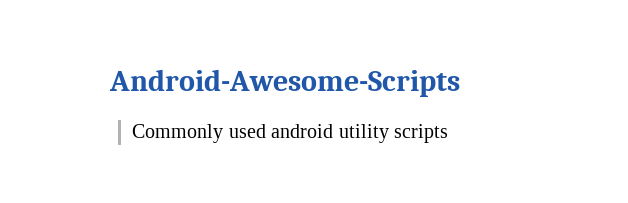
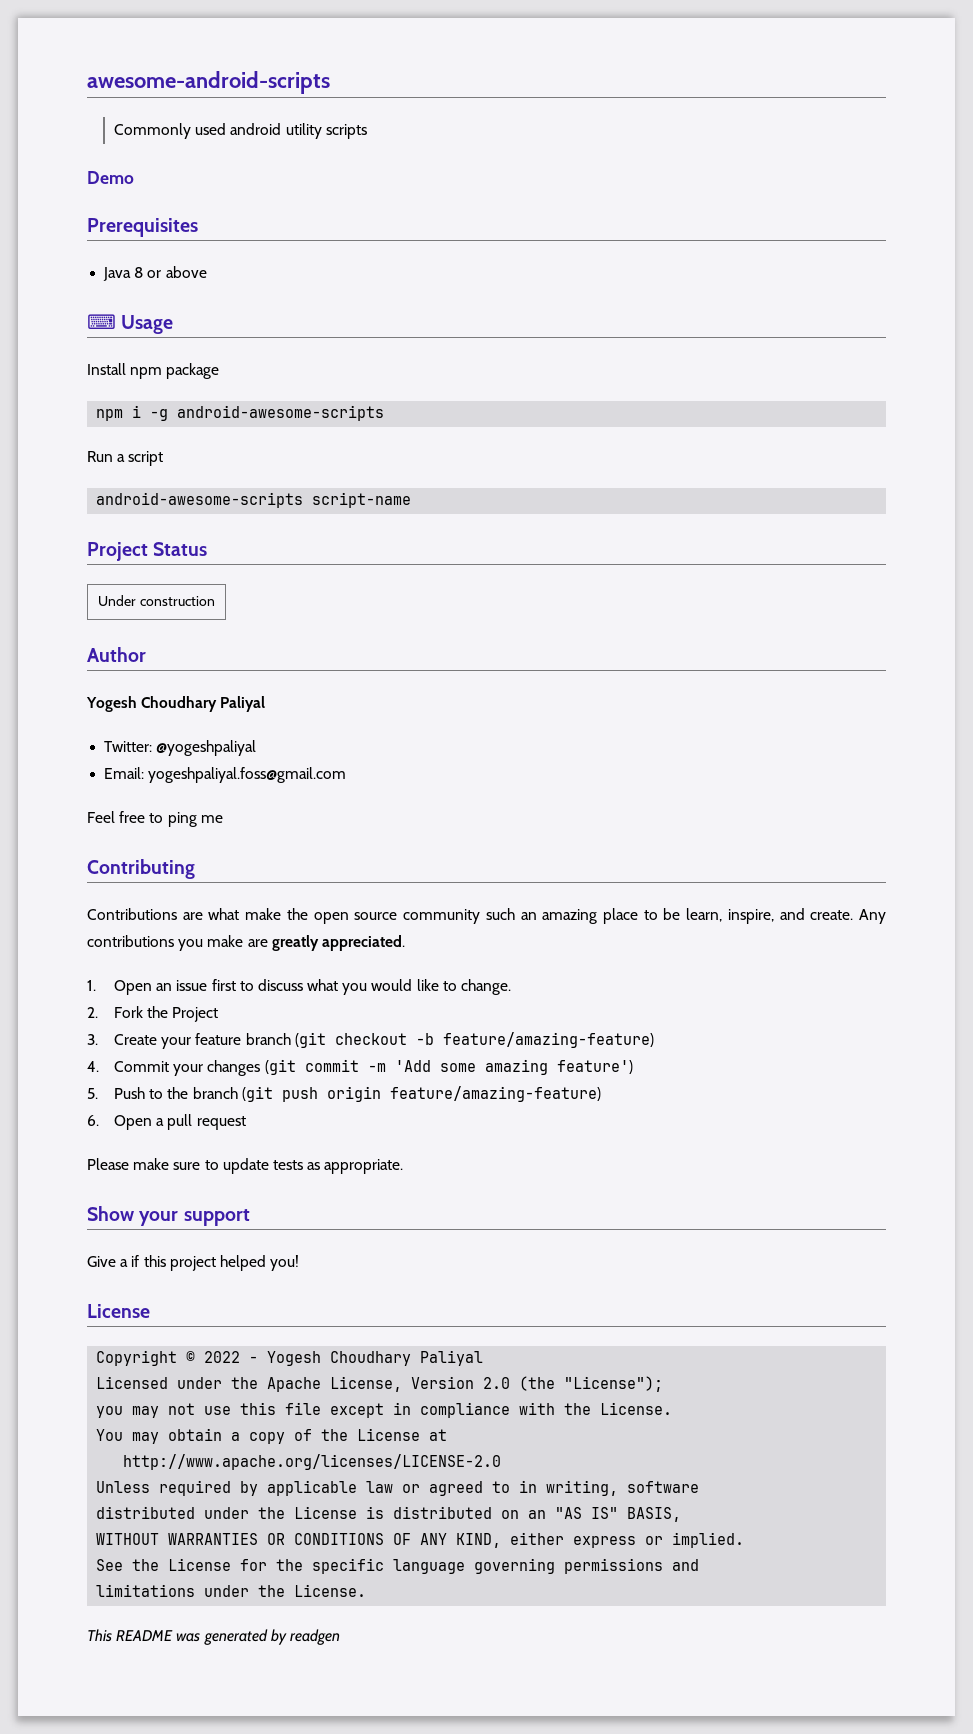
[109,69,460,97] Android-Awesome-Scripts -> [87,71,330,94] awesome-android-scripts
(448, 133) none -> [87,171,134,184] [87,218,198,237] [103,266,207,281] [87,314,174,334] [87,363,220,379] [96,405,385,421] [87,451,164,466] [96,492,412,508] [87,542,208,561] [98,595,215,606] [87,647,146,662] [86,696,266,712] [104,740,257,756] [104,767,347,783] [87,811,223,827] [87,859,195,879] [87,908,886,924] [87,935,405,951] [87,979,512,995] [87,1006,219,1022] [87,1032,654,1049] [87,1059,633,1076] [87,1086,601,1102] [87,1114,246,1130] [87,1158,404,1174] [87,1206,250,1226] [87,1255,300,1271] [87,1304,150,1318] [96,1350,484,1366] [96,1376,664,1392] [96,1402,673,1418] [96,1428,448,1444] [123,1454,502,1470] [96,1480,700,1496] [96,1506,682,1522] [96,1532,745,1548] [96,1558,700,1574] [96,1584,367,1597] [87,1629,340,1645] // Demo // Prerequisites // Java 8 or above // ⌨ Usage // Install npm package // npm i -g android-awesome-scripts // Run a script // android-awesome-scripts script-name // Project Status // Under construction // Author // Yogesh Choudhary Paliyal // Twitter: @yogeshpaliyal // Email: yogeshpaliyal.foss@gmail.com // Feel free to ping me // Contributing // Contributions are what make the open source community such an amazing place to be learn, inspire, and create. Any contributions you make are greatly appreciated. // 1. Open an issue first to discuss what you would like to change. // 2. Fork the Project // 3. Create your feature branch (git checkout -b feature/amazing-feature) // 4. Commit your changes (git commit -m 'Add some amazing feature') // 5. Push to the branch (git push origin feature/amazing-feature) // 6. Open a pull request // Please make sure to update tests as appropriate. // Show your support // Give a if this project helped you! // License // Copyright © 2022 - Yogesh Choudhary Paliyal // Licensed under the Apache License, Version 2.0 (the "License"); // you may not use this file except in compliance with the License. // You may obtain a copy of the License at // http://www.apache.org/licenses/LICENSE-2.0 // Unless required by applicable law or agreed to in writing, software // distributed under the License is distributed on an "AS IS" BASIS, // WITHOUT WARRANTIES OR CONDITIONS OF ANY KIND, either express or implied. // See the License for the specific language governing permissions and // limitations under the License. // This README was generated by readgen

